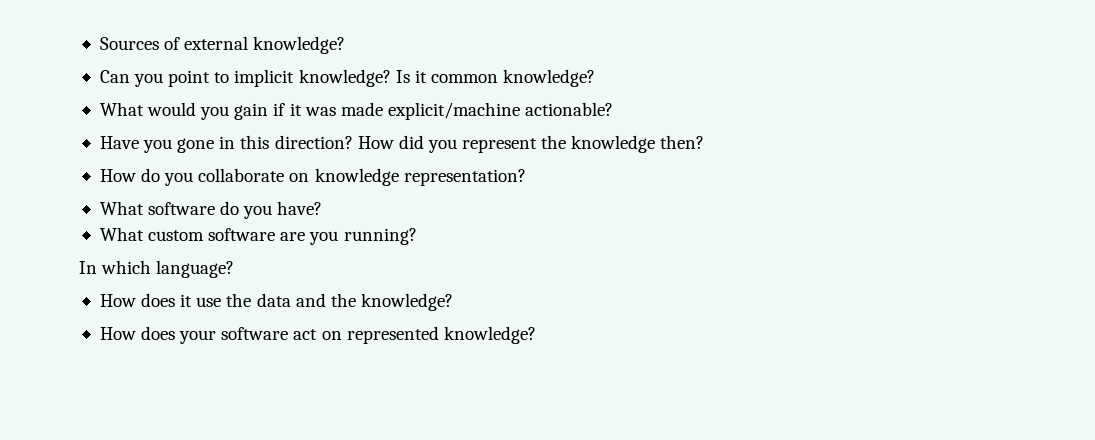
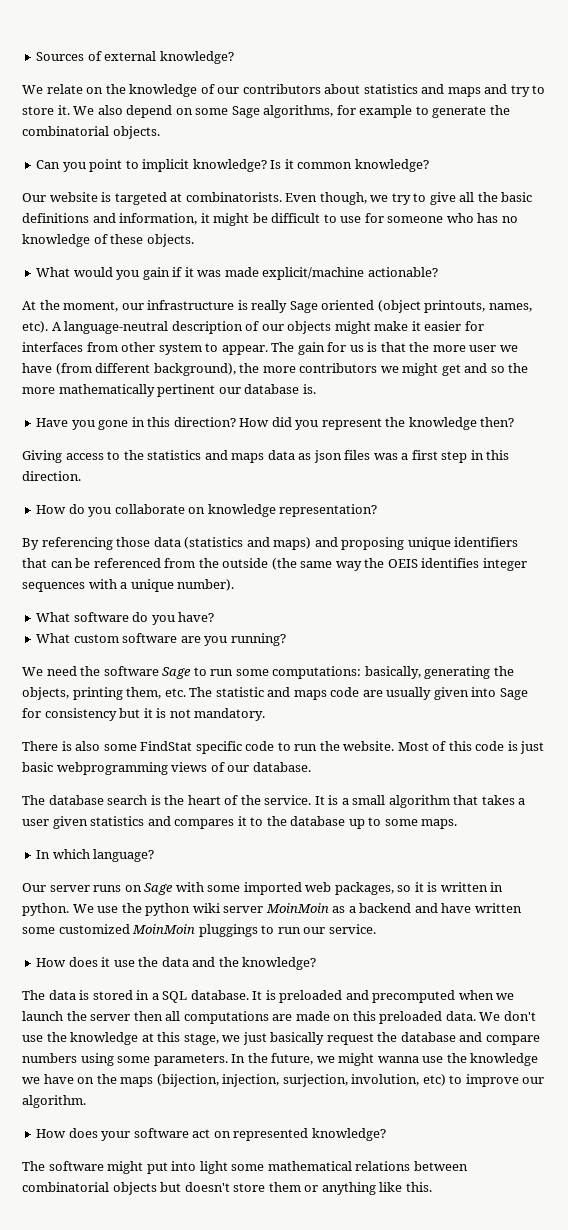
(346, 45) none -> [22,84,546,97] [22,105,510,118] [22,126,160,139] // We relate on the knowledge of our contributors about statistics and maps and try to store it. We also depend on some Sage algorithms, for example to generate the combinatorial objects.
(596, 78) none -> [22,192,533,205] [22,213,518,226] [22,234,194,247] // Our website is targeted at combinatorists. Even though, we try to give all the basic definitions and information, it might be difficult to use for someone who has no knowledge of these objects.
(614, 109) none -> [22,300,532,313] [22,321,484,334] [22,342,518,355] [22,363,529,376] [22,384,316,397] // At the moment, our infrastructure is really Sage oriented (object printouts, names, etc). A language-neutral description of our objects might make it easier for interfaces from other system to appear. The gain for us is that the more user we have (from different background), the more contributors we might get and so the more mathematically pertinent our database is.
(705, 142) none -> [22,450,510,463] [22,471,81,481] // Giving access to the statistics and maps data as json files was a first step in this direction.
(526, 177) none -> [22,537,519,550] [22,558,527,571] [22,579,235,592] // By referencing those data (statistics and maps) and proposing unique identifiers that can be referenced from the outside (the same way the OEIS identifies integer sequences with a unique number).
[79,260,235,278] In which language? -> [22,666,514,679] [22,687,528,700] [22,708,266,721] [22,741,545,754] [22,762,311,775] [22,795,526,808] [22,816,458,829] [36,849,155,862] [22,882,504,895] [22,903,522,916] [22,924,376,937] We need the software Sage to run some computations: basically, generating the objects, printing them, etc. The statistic and maps code are usually given into Sage for consistency but it is not mandatory. // There is also some FindStat specific code to run the website. Most of this code is just basic webprogramming views of our database. // The database search is the heart of the service. It is a small algorithm that takes a user given statistics and compares it to the database up to some maps. // In which language? // Our server runs on Sage with some imported web packages, so it is written in python. We use the python wiki server MoinMoin as a backend and have written some customized MoinMoin pluggings to run our service.
(453, 302) none -> [22,990,515,1003] [22,1011,536,1024] [22,1032,540,1045] [22,1053,539,1066] [22,1074,545,1087] [22,1095,86,1108] // The data is stored in a SQL database. It is preloaded and precomputed when we launch the server then all computations are made on this preloaded data. We don't use the knowledge at this stage, we just basically request the database and compare numbers using some parameters. In the future, we might wanna use the knowledge we have on the maps (bijection, injection, surjection, involution, etc) to improve our algorithm.
(536, 335) none -> [22,1161,468,1174] [22,1182,432,1195] // The software might put into light some mathematical relations between combinatorial objects but doesn't store them or anything like this.

